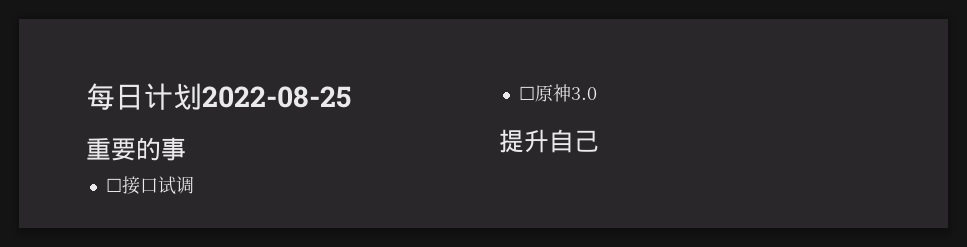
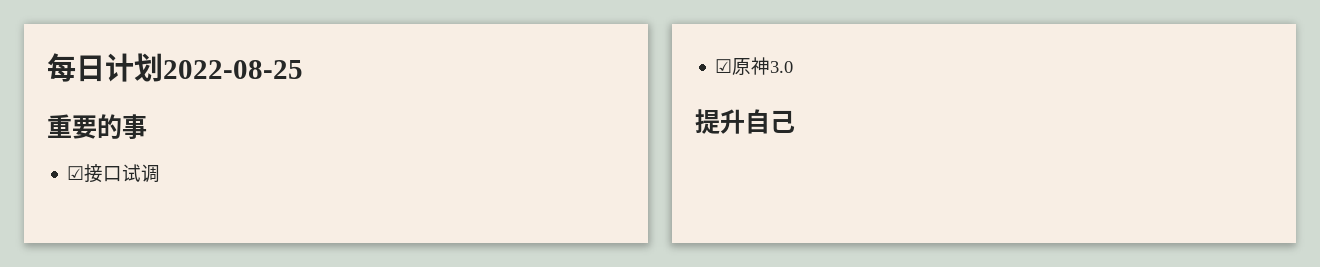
[105,178,122,192] ☐ -> [67,166,85,180] ☑
[518,86,535,100] ☐ -> [715,59,733,73] ☑

